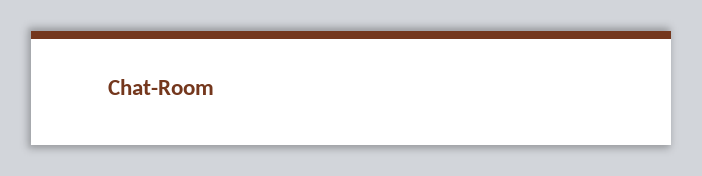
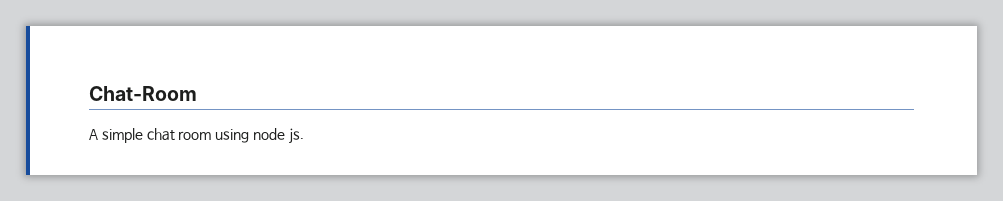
(214, 87) none -> [89,128,304,144] // A simple chat room using node js.

